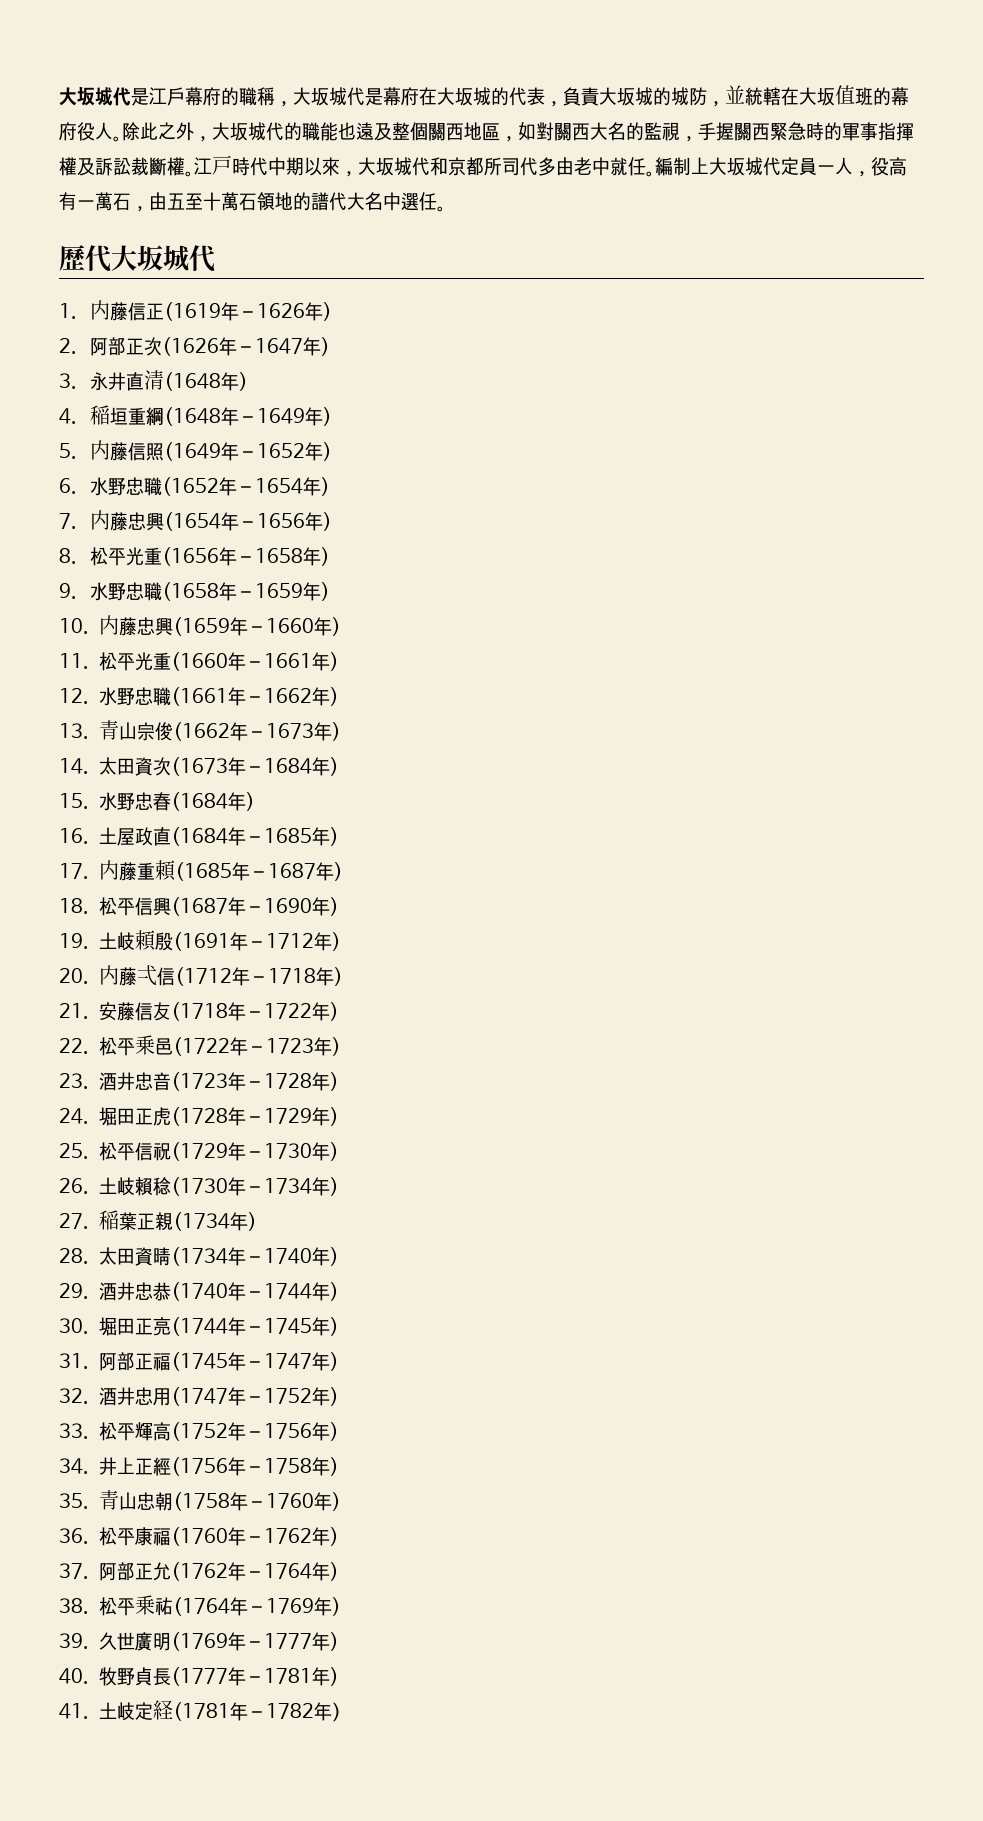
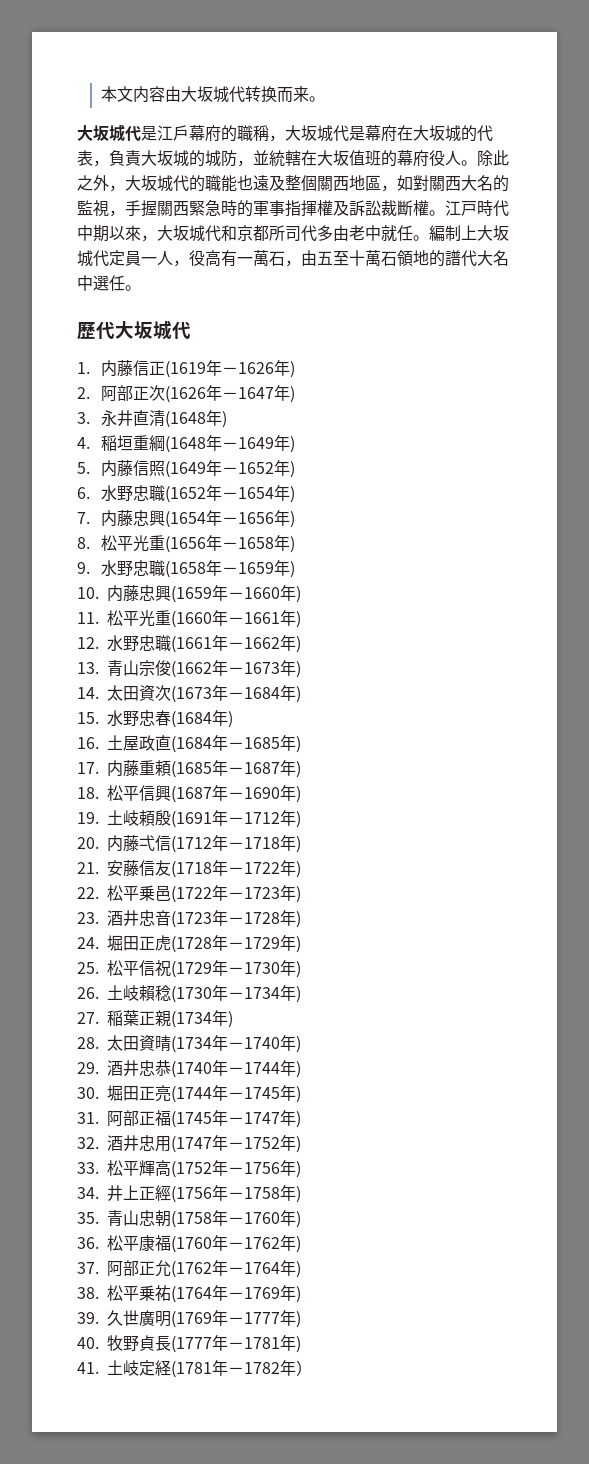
(59, 96) none -> [101,86,326,103] 本文内容由大坂城代转换而来。 //

